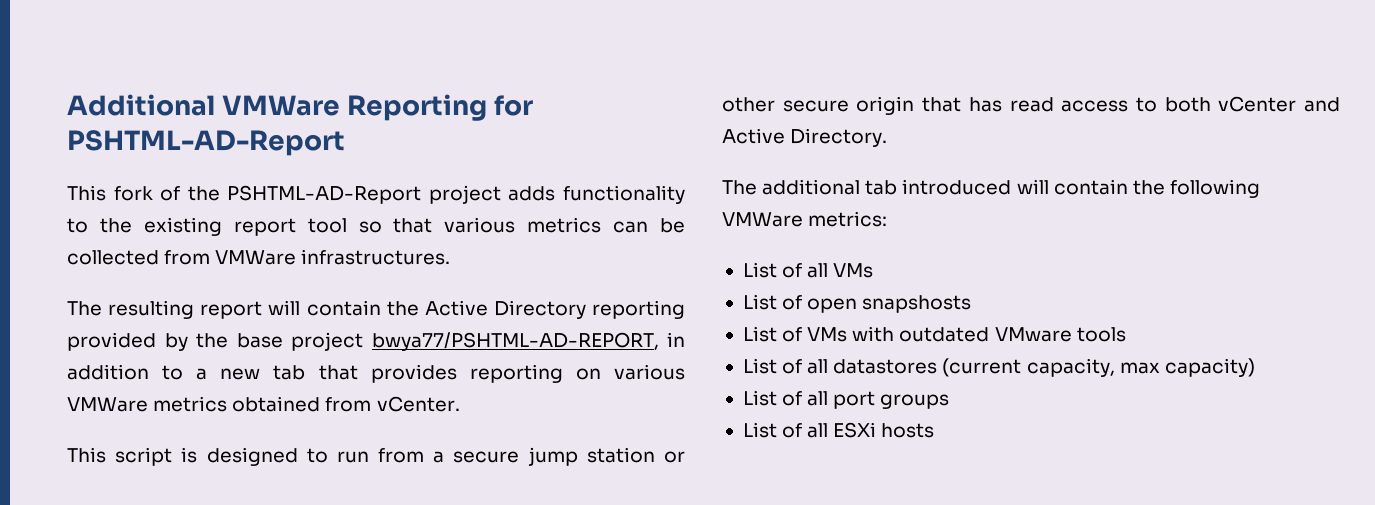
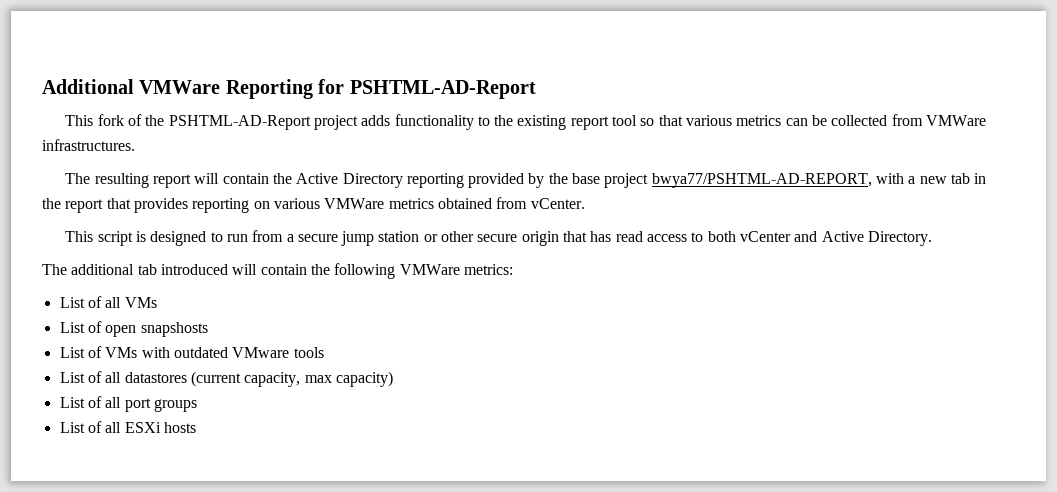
[667,332,685,347] [67,364,306,380] in addition to a new tab -> [876,173,987,184] [42,198,104,213] with a new tab in the report

